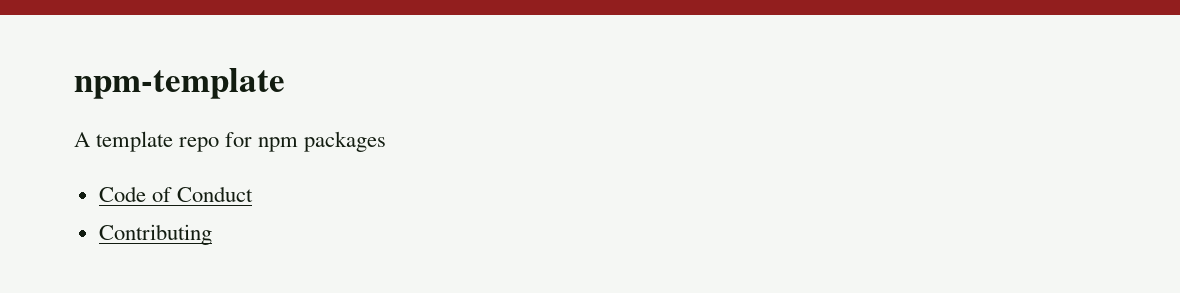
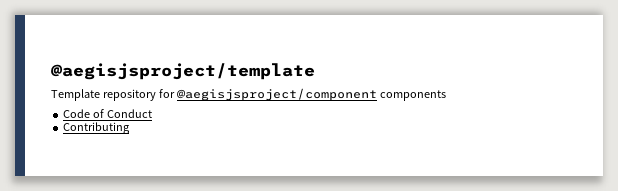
[74,68,285,99] [74,131,387,152] npm-template // A template repo for npm packages -> [51,63,315,80] [51,88,446,101] @aegisjsproject/template // Template repository for @aegisjsproject/component components

